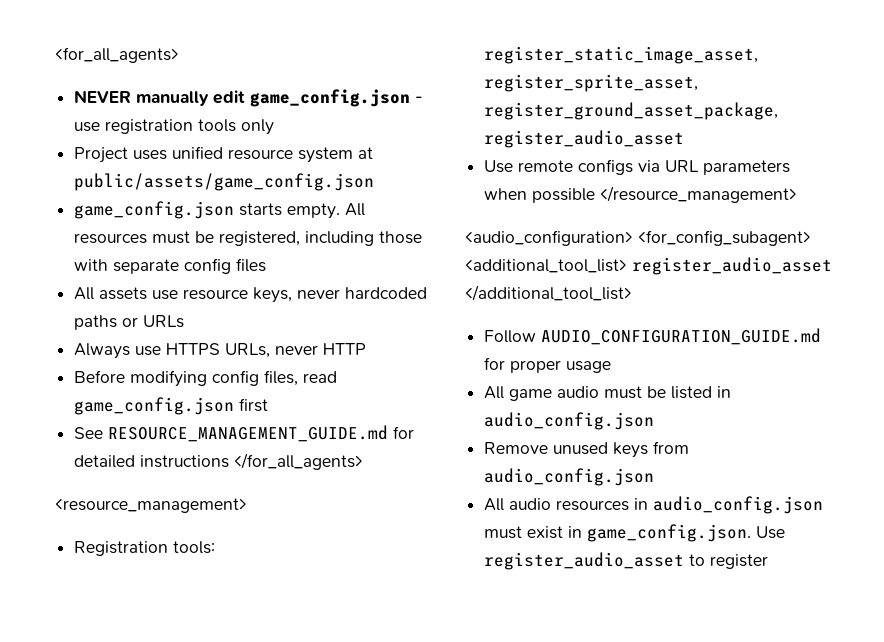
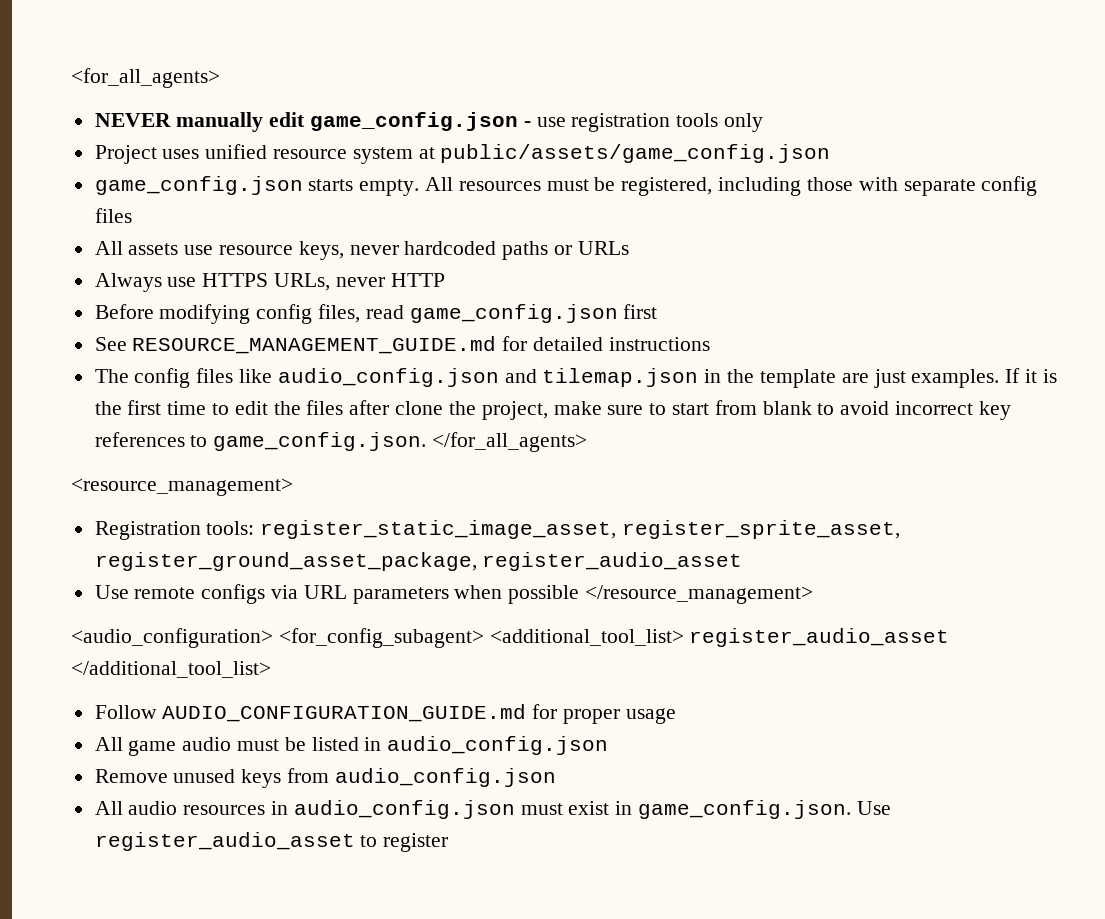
(230, 461) none -> [94,368,1057,388] [94,400,1011,420] [94,432,427,451] // The config files like audio_config.json and tilemap.json in the template are just examples. If it is the first time to edit the files after clone the project, make sure to start from blank to avoid incorrect key references to game_config.json.

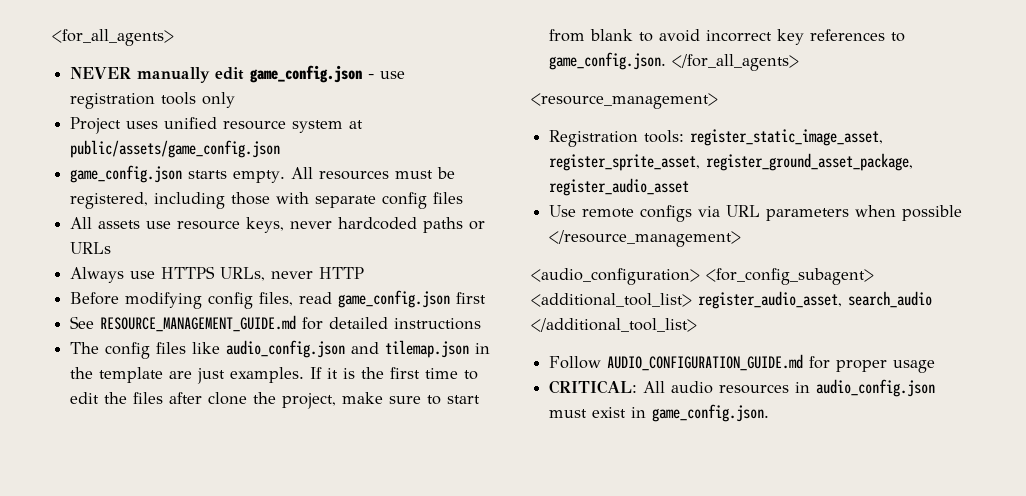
[689,628,950,647] register_audio_asset -> [698,291,932,309] register_audio_asset, search_audio
[94,736,609,756] [94,768,556,788] All game audio must be listed in audio_config.json // Remove unused keys from audio_config.json // -> [549,380,638,394] CRITICAL:
[856,801,891,815] [94,832,449,852] Use register_audio_asset to register -> (770, 413) none

